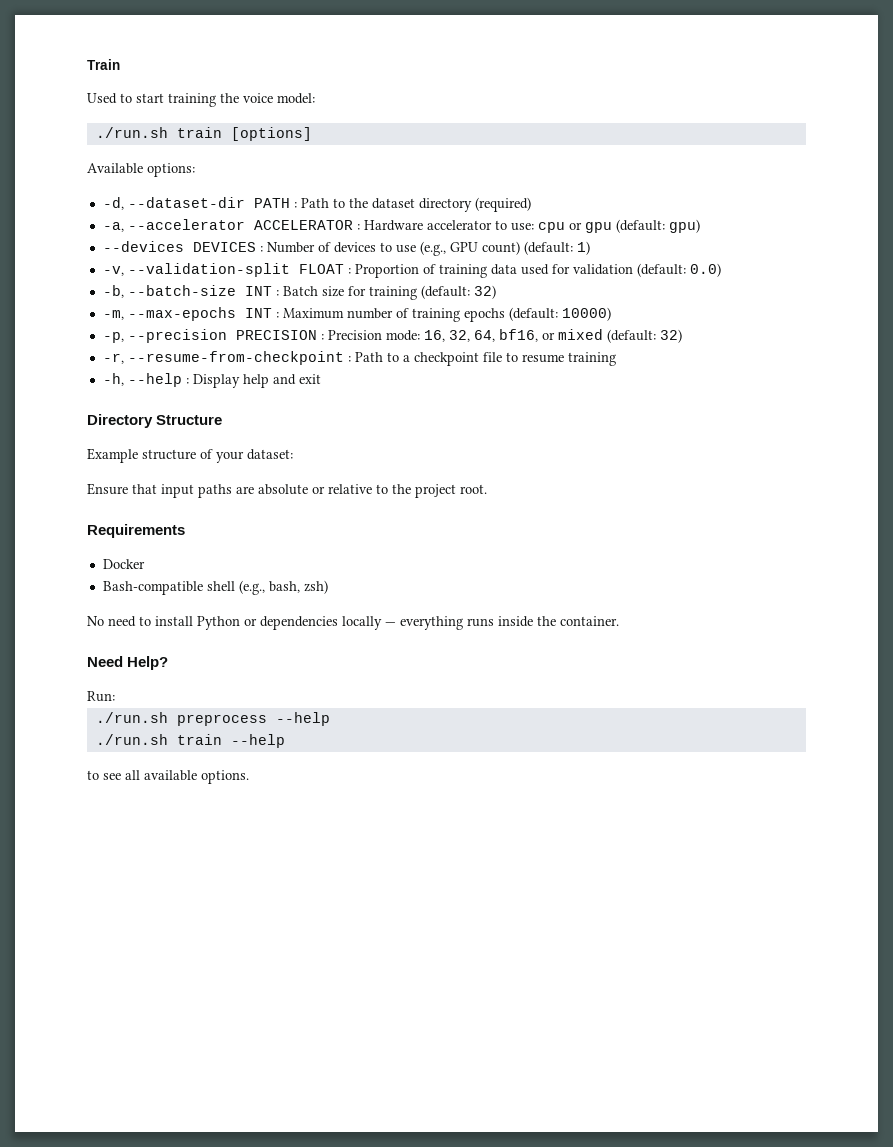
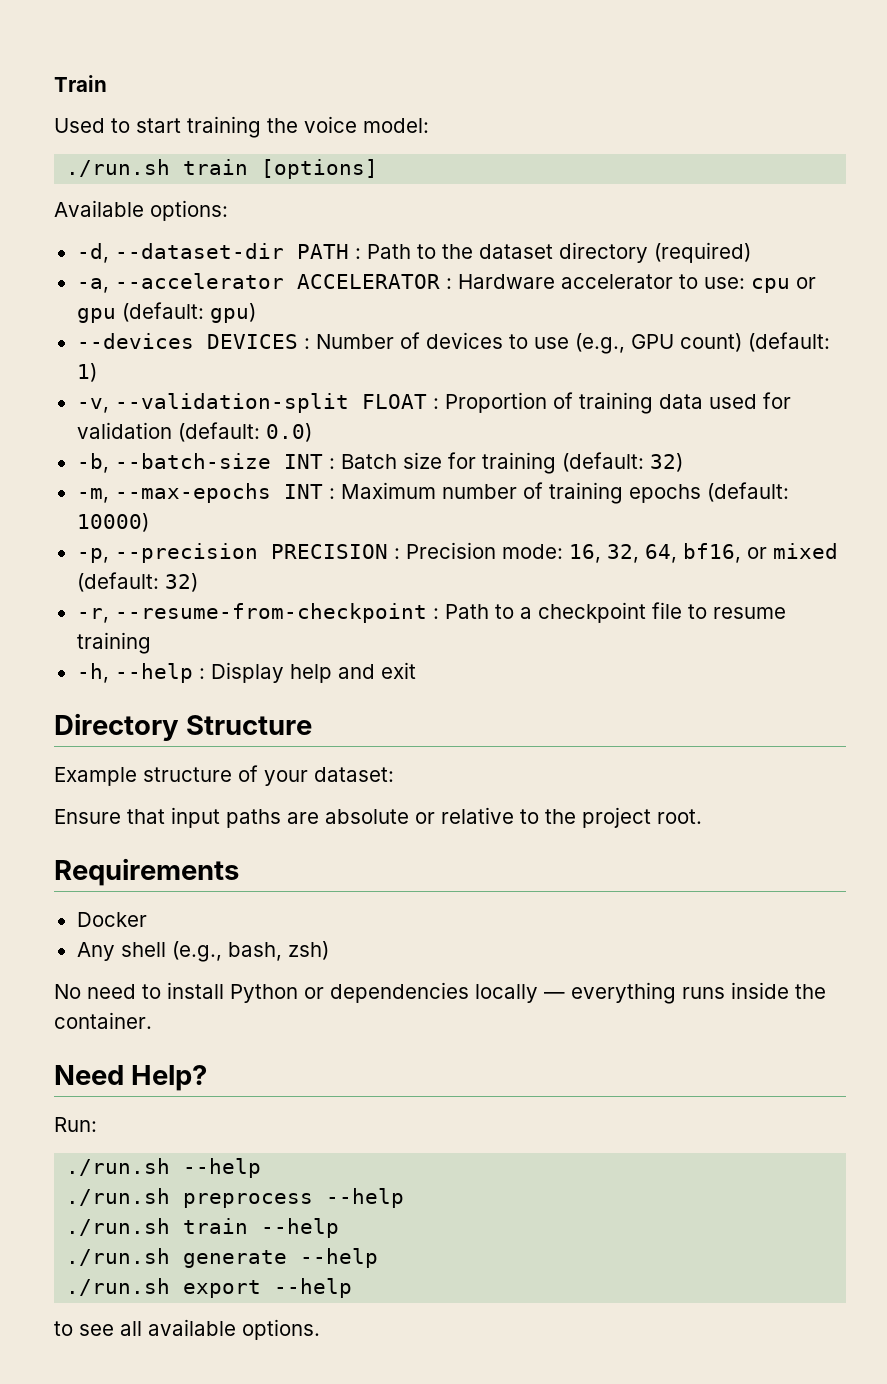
[102,581,203,595] Bash-compatible -> [76,942,115,961] Any
(115, 696) none -> [66,1158,262,1178] // ./run.sh --help
(285, 741) none -> [66,1248,379,1268] [66,1278,353,1298] // ./run.sh generate --help // ./run.sh export --help

